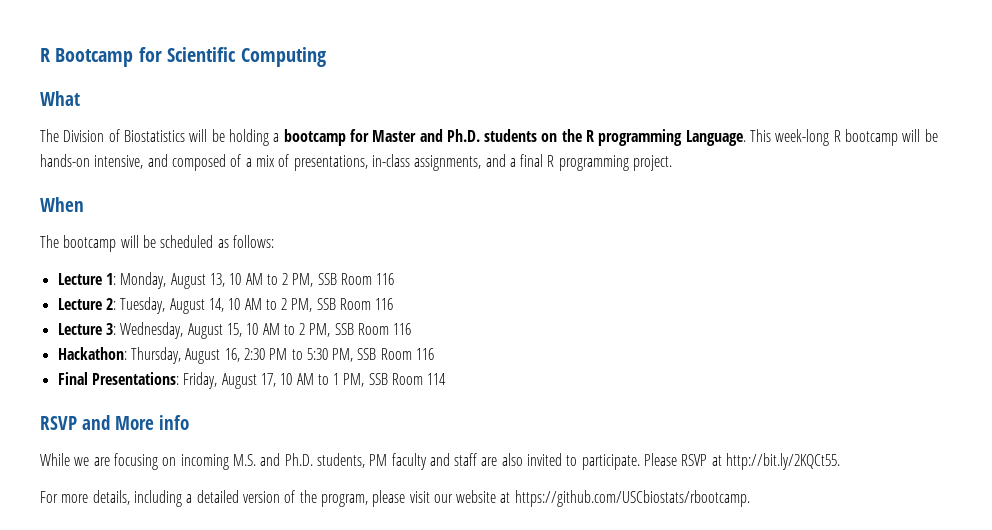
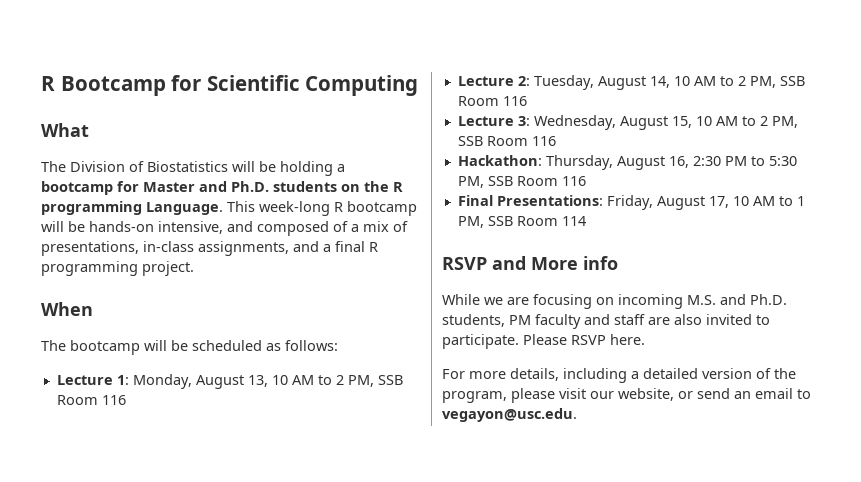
[711,453,841,470] at http://bit.ly/2KQCt55. -> [610,334,645,345] here.
[456,490,750,507] website at https://github.com/USCbiostats/rbootcamp. -> [618,388,811,401] [442,408,577,422] website, or send an email to vegayon@usc.edu.

